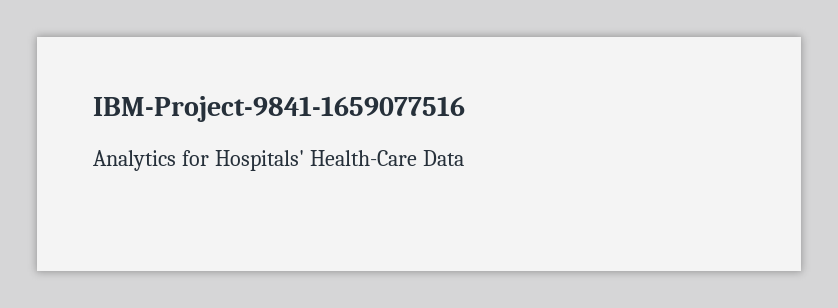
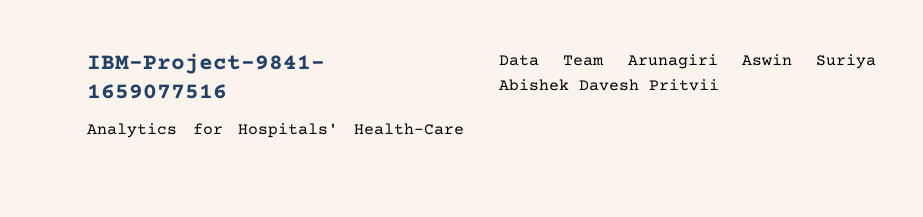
(464, 158) none -> [563,54,876,69] [499,79,719,91] Team Arunagiri Aswin Suriya Abishek Davesh Pritvii

